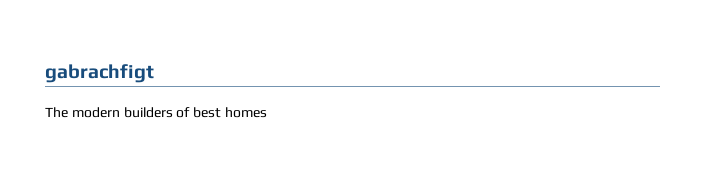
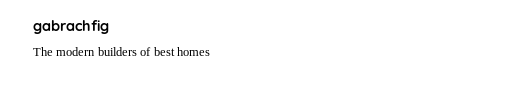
[45,64,154,83] gabrachfigt -> [33,20,109,34] gabrachfig

